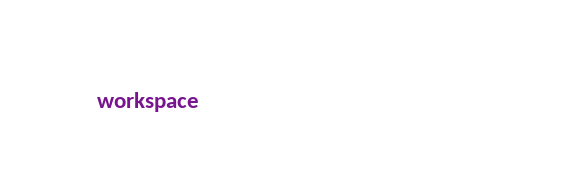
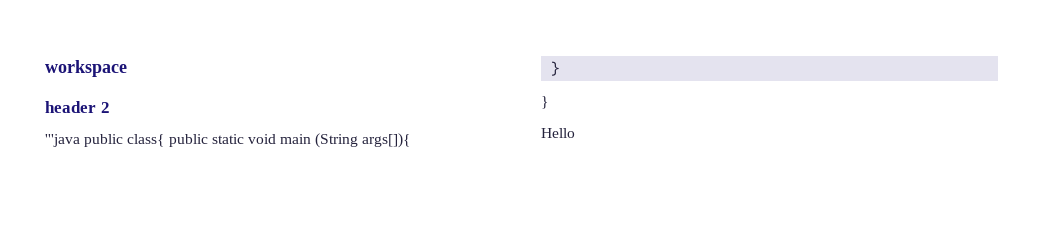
(199, 102) none -> [45,101,110,113] [45,133,411,148] [550,61,561,76] [541,96,548,109] [541,128,575,138] // header 2 // '''java public class{ public static void main (String args[]){ // } // } // Hello

